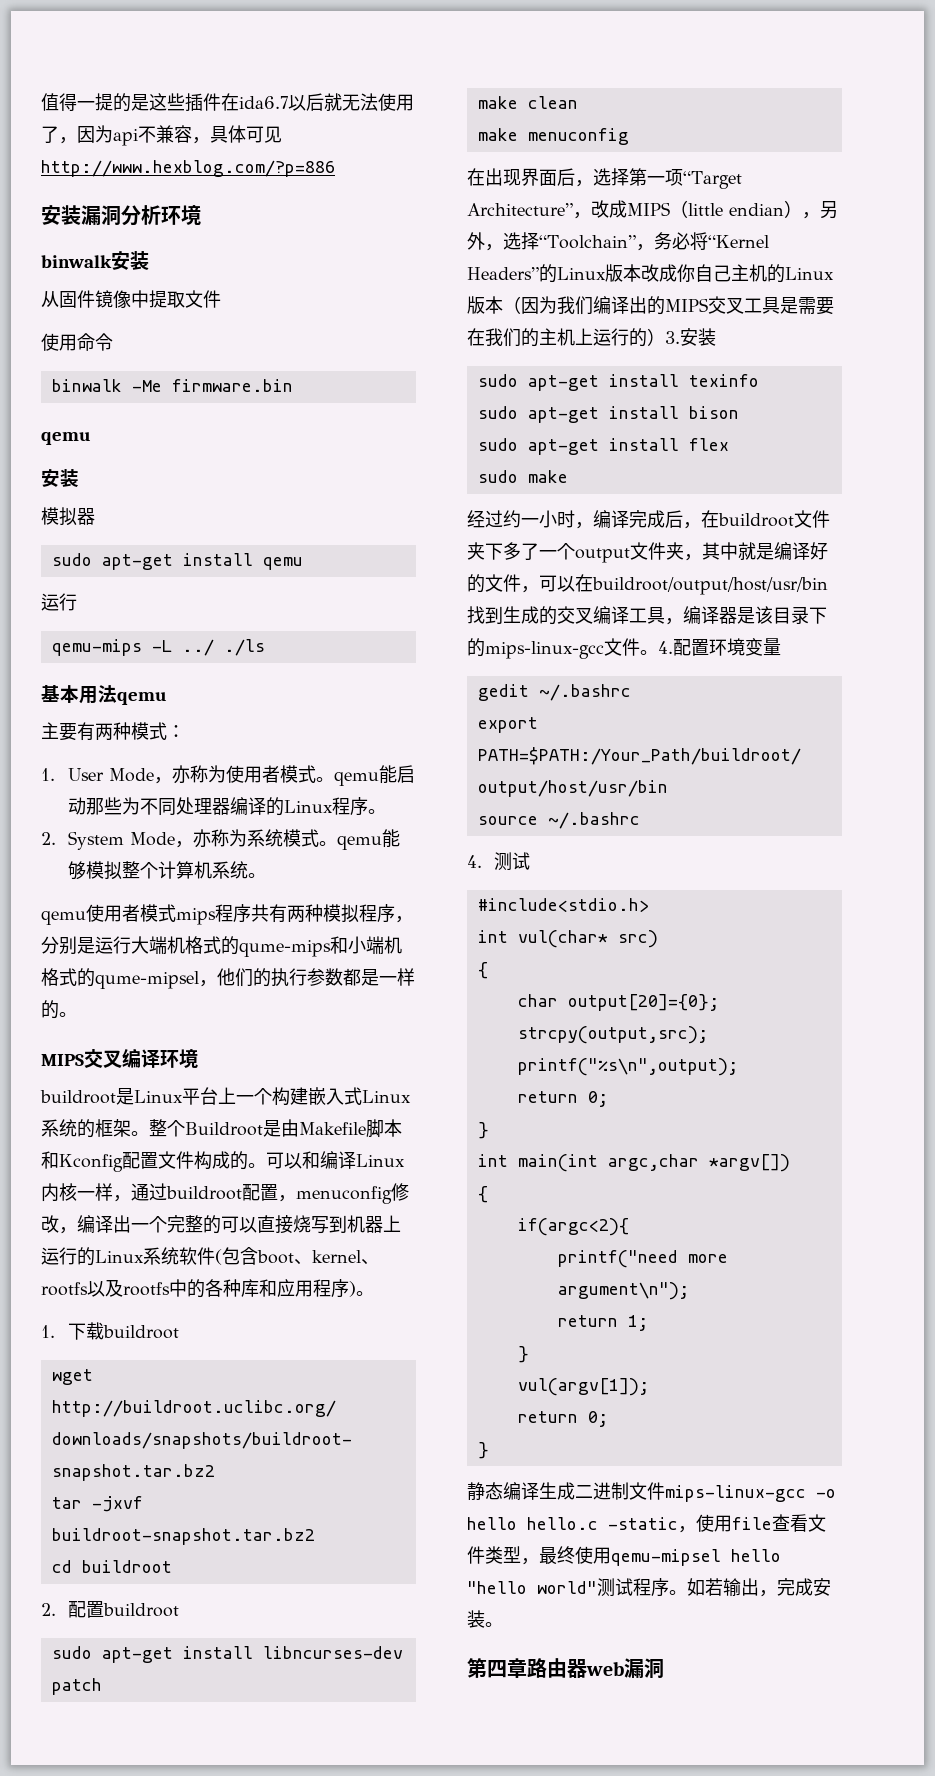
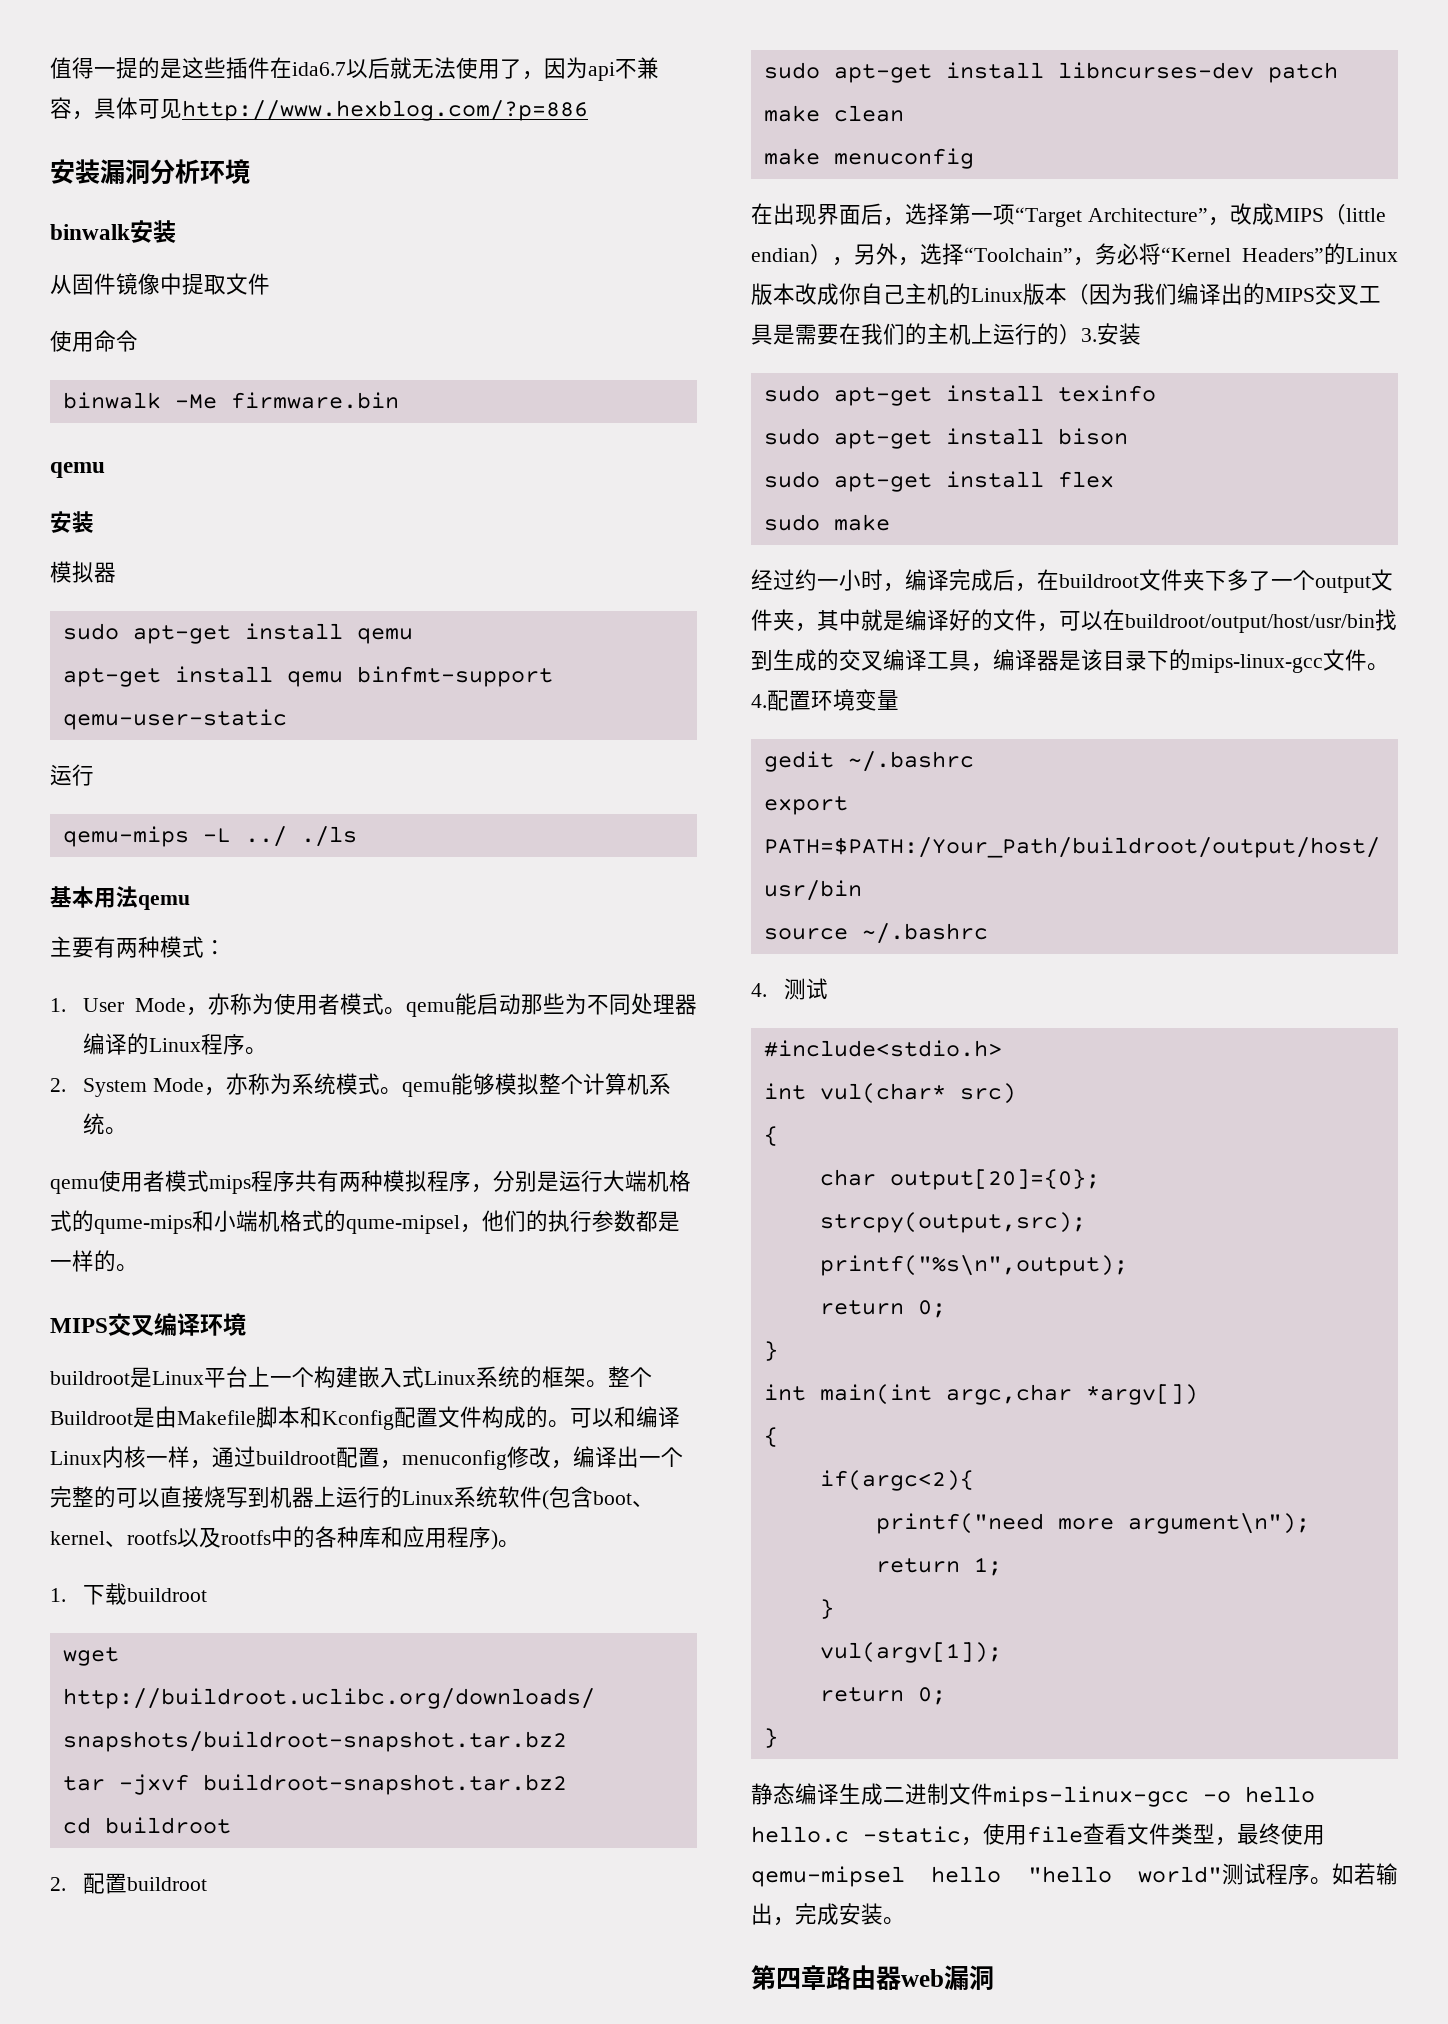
(303, 563) none -> [62,666,553,687] [62,709,287,730] // apt-get install qemu binfmt-support qemu-user-static

